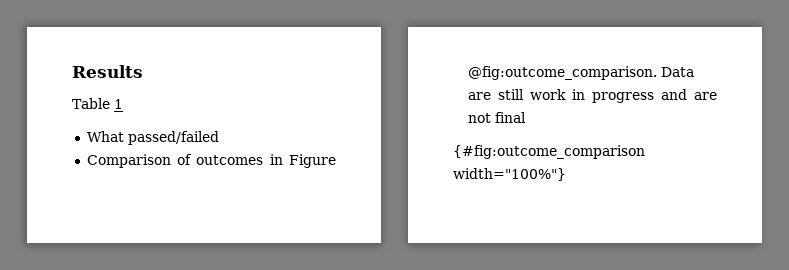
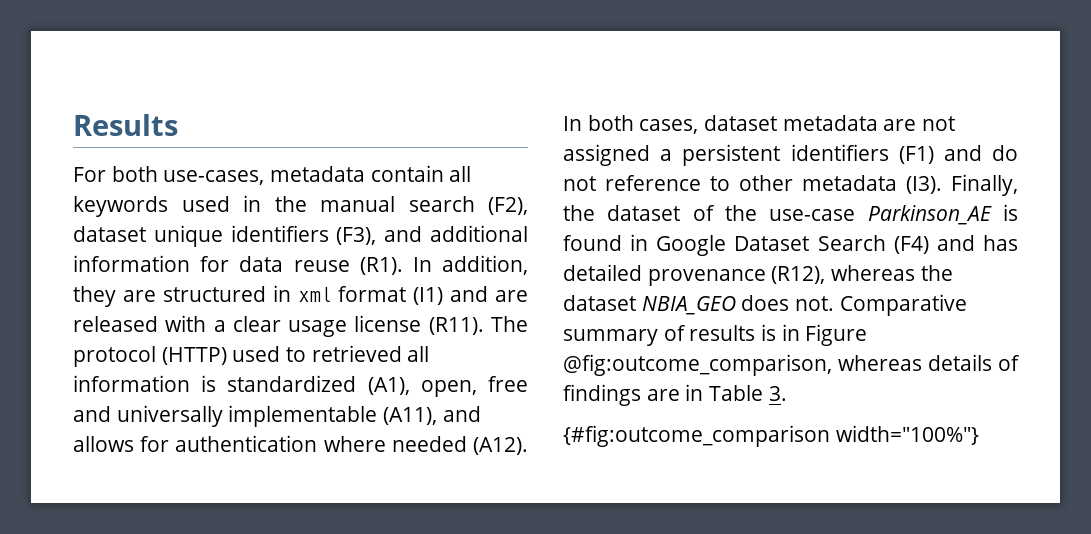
[72,98,123,109] [86,131,219,145] [86,154,336,168] [467,66,694,80] [467,89,717,103] [467,112,526,123] Table 1 // What passed/failed // Comparison of outcomes in Figure @fig:outcome_comparison. Data are still work in progress and are not final -> [73,165,472,185] [73,195,528,217] [73,225,528,247] [73,255,528,275] [73,285,528,307] [73,315,528,337] [73,345,430,367] [73,375,528,397] [73,405,481,427] [73,435,528,455] [563,115,956,134] [563,144,1018,166] [563,174,1019,196] [563,204,1018,225] [563,234,1018,256] [563,264,953,286] [563,294,967,316] [563,324,868,346] [563,354,1020,376] [563,384,787,406] For both use-cases, metadata contain all keywords used in the manual search (F2), dataset unique identifiers (F3), and additional information for data reuse (R1). In addition, they are structured in xml format (I1) and are released with a clear usage license (R11). The protocol (HTTP) used to retrieved all information is standardized (A1), open, free and universally implementable (A11), and allows for authentication where needed (A12). In both cases, dataset metadata are not assigned a persistent identifiers (F1) and do not reference to other metadata (I3). Finally, the dataset of the use-case Parkinson_AE is found in Google Dataset Search (F4) and has detailed provenance (R12), whereas the dataset NBIA_GEO does not. Comparative summary of results is in Figure @fig:outcome_comparison, whereas details of findings are in Table 3.

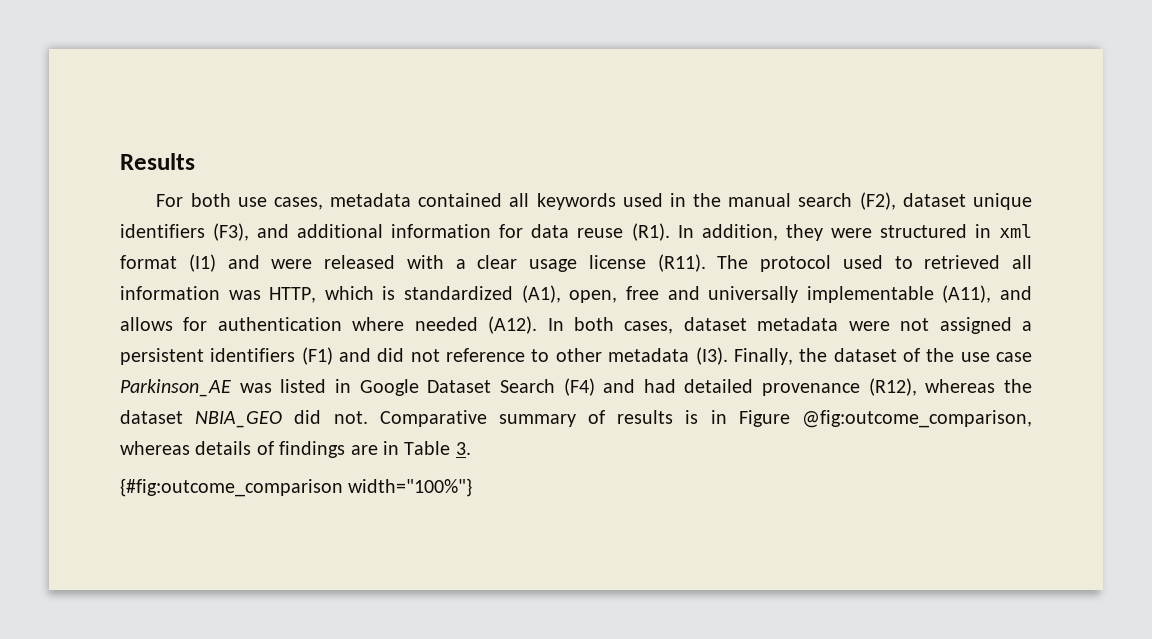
[163,165,444,185] use-cases, metadata contain -> [237,193,503,210] use cases, metadata contained
[123,290,156,302] are -> [830,228,872,238] were
[495,290,528,302] are -> [271,259,313,269] were
[161,347,227,365] (HTTP) -> (831, 263) none
(190, 383) none -> [228,286,374,303] was HTTP, which
[883,119,917,131] are -> [848,321,890,331] were
[992,145,1018,161] do -> [377,348,405,362] did
[769,204,1018,225] [563,235,622,251] use-case Parkinson_AE is found -> [960,352,1033,362] [120,379,327,397] use case Parkinson_AE was listed
[983,235,1018,251] has -> [643,379,676,393] had
[741,295,790,311] does -> [294,410,322,424] did

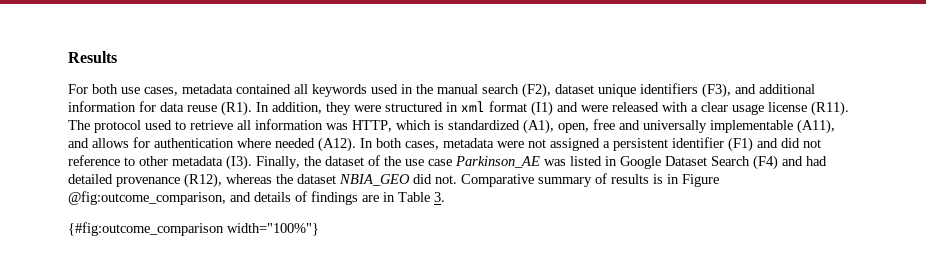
[924,255,1001,269] retrieved -> [190,120,233,130] retrieve
[683,317,747,331] dataset -> (439, 145) none
[210,348,296,362] identifiers -> [672,137,724,148] identifier
[120,441,190,455] whereas -> [230,192,251,202] and

